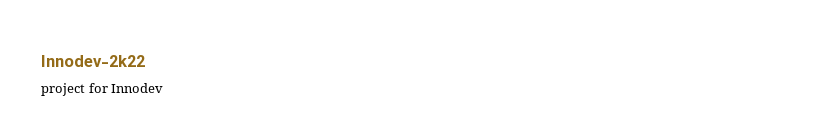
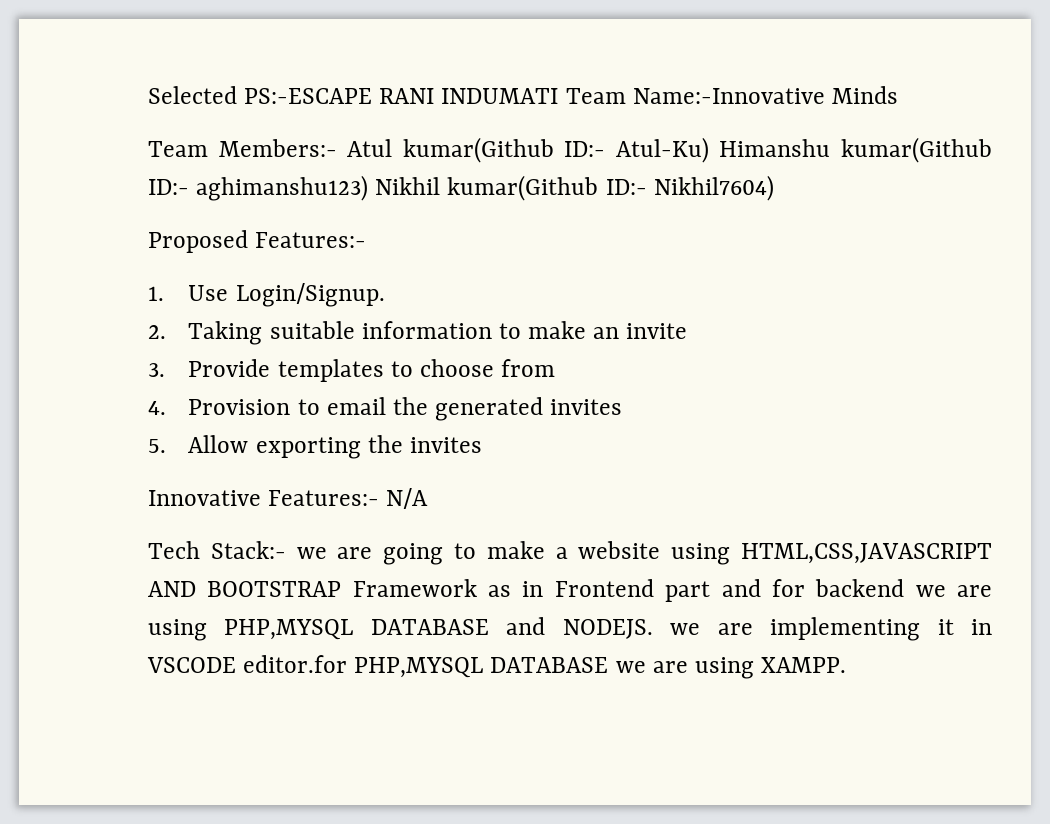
[41,55,145,67] [41,83,164,96] Innodev-2k22 // project for Innodev -> [148,86,898,104] [148,137,992,163] [148,175,774,201] [148,230,367,253] [148,283,385,307] [148,321,688,345] [148,359,556,382] [148,397,623,421] [148,435,482,459] [148,488,429,509] [148,541,992,565] [148,579,993,602] [148,617,993,641] [147,655,847,679] Selected PS:-ESCAPE RANI INDUMATI Team Name:-Innovative Minds // Team Members:- Atul kumar(Github ID:- Atul-Ku) Himanshu kumar(Github ID:- aghimanshu123) Nikhil kumar(Github ID:- Nikhil7604) // Proposed Features:- // 1. Use Login/Signup. // 2. Taking suitable information to make an invite // 3. Provide templates to choose from // 4. Provision to email the generated invites // 5. Allow exporting the invites // Innovative Features:- N/A // Tech Stack:- we are going to make a website using HTML,CSS,JAVASCRIPT AND BOOTSTRAP Framework as in Frontend part and for backend we are using PHP,MYSQL DATABASE and NODEJS. we are implementing it in VSCODE editor.for PHP,MYSQL DATABASE we are using XAMPP.

